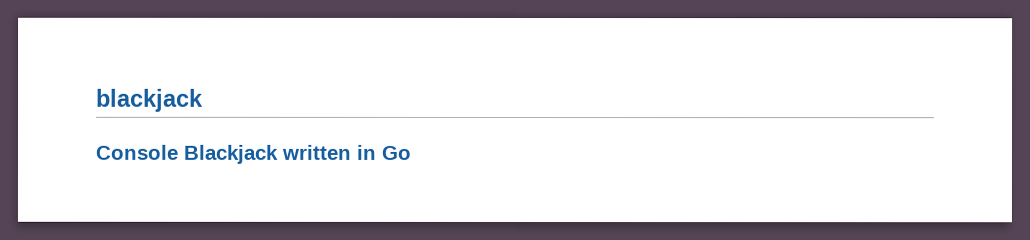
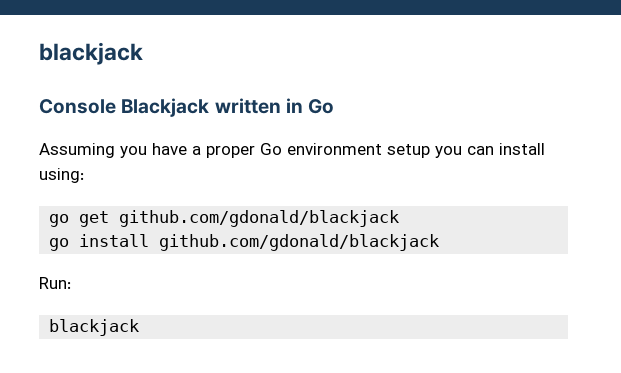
(411, 152) none -> [39,143,545,158] [39,168,84,183] [49,210,400,227] [49,234,440,251] [39,277,71,289] [49,319,140,336] // Assuming you have a proper Go environment setup you can install using: // go get github.com/gdonald/blackjack // go install github.com/gdonald/blackjack // Run: // blackjack

